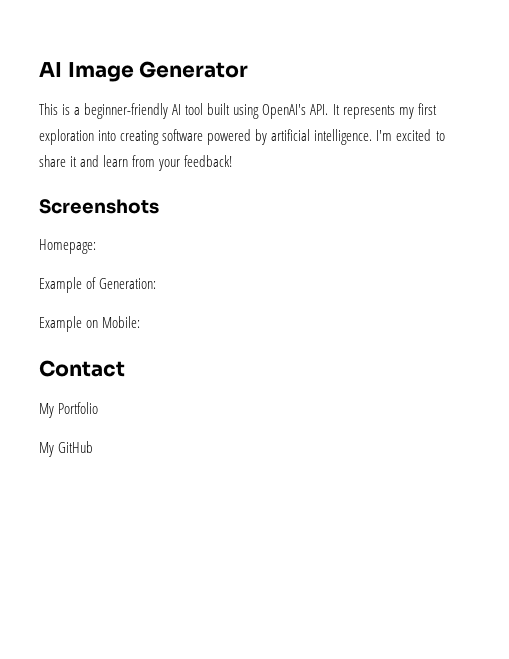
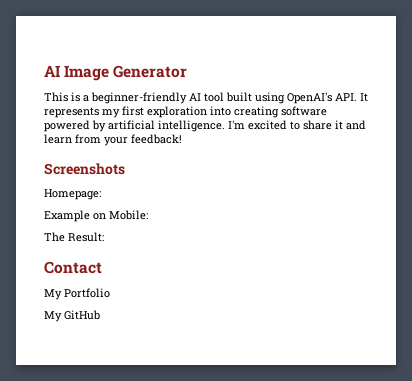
[39,277,157,293] // Example of Generation: -> (101, 194) none
(141, 322) none -> [44,232,104,242] // The Result:

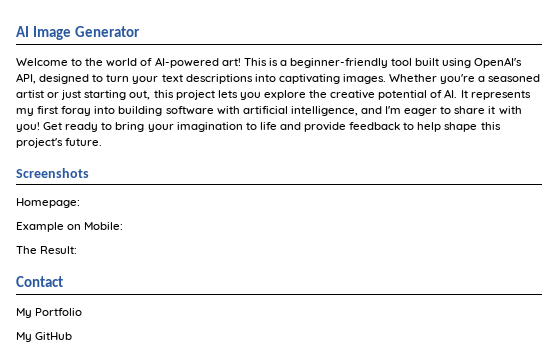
(188, 71) none -> [16,57,241,68] Welcome to the world of AI-powered art!
[189,93,201,101] AI -> (389, 63) none
[335,93,368,102] [44,106,327,118] [44,120,366,132] [44,134,182,146] API. It represents my first exploration into creating software powered by artificial intelligence. I'm excited to share it and learn from your feedback! -> [16,73,541,84] [16,89,531,100] [16,106,522,116] [16,122,501,132] [16,138,103,148] API, designed to turn your text descriptions into captivating images. Whether you're a seasoned artist or just starting out, this project lets you explore the creative potential of AI. It represents my first foray into building software with artificial intelligence, and I'm eager to share it with you! Get ready to bring your imagination to life and provide feedback to help shape this project's future.

